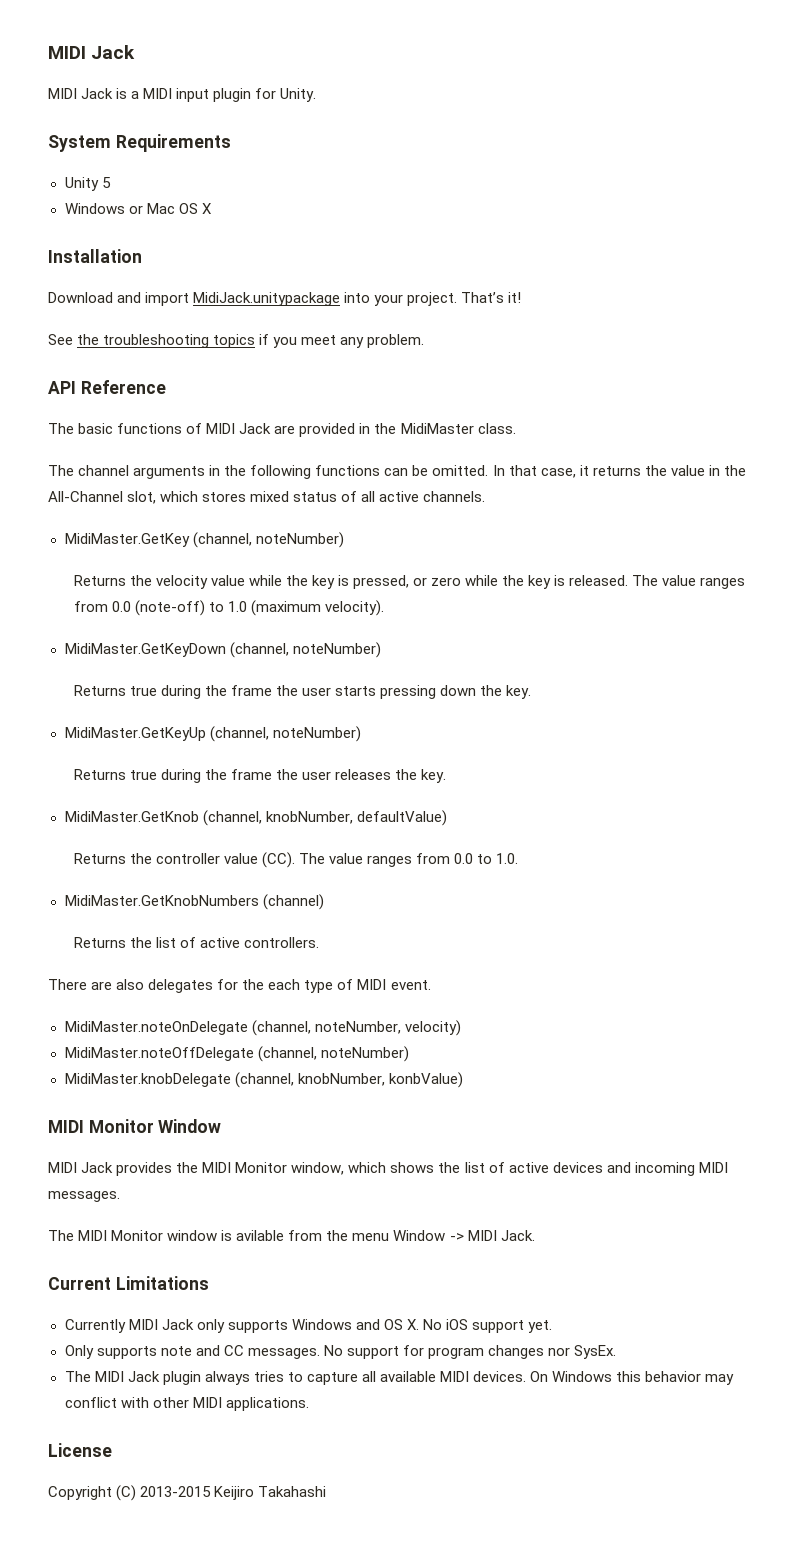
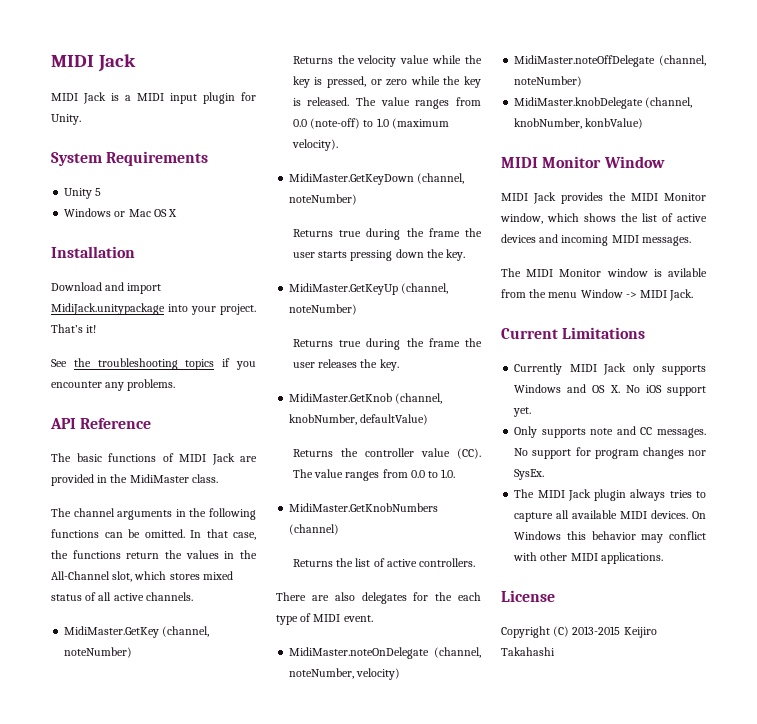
[301,334,425,348] meet any problem. -> [51,379,176,391] encounter any problems.
[579,465,705,476] it returns the value -> [51,550,219,559] the functions return the values

